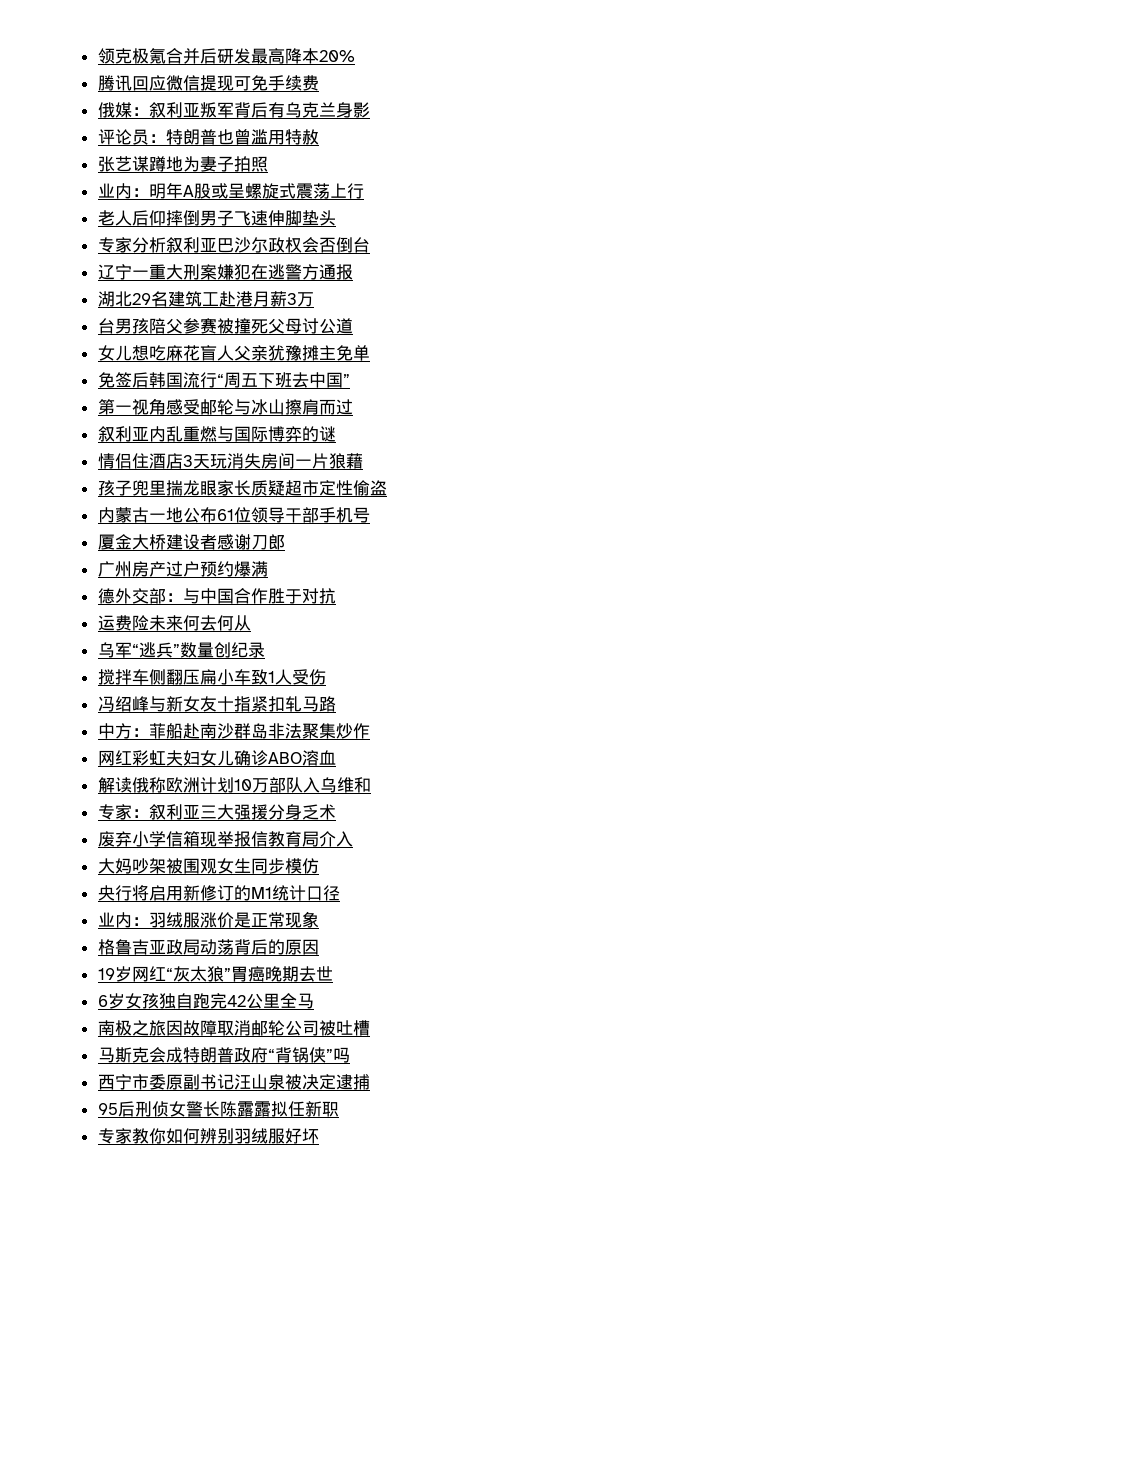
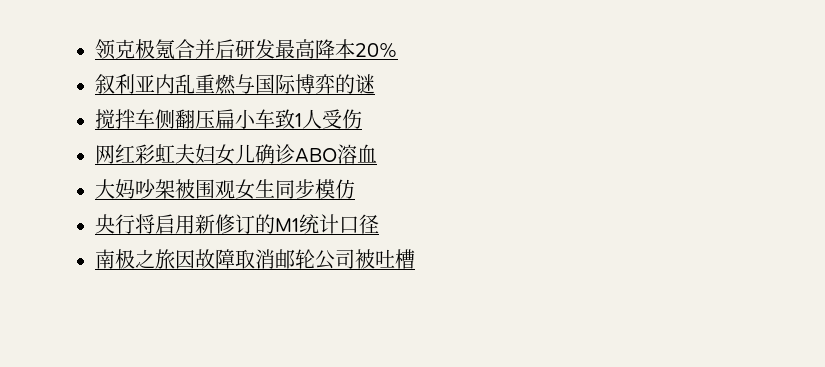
[97,75,319,91] [97,102,370,118] [97,129,319,145] [97,156,268,172] [97,182,364,199] [97,210,336,226] [97,237,370,253] [97,264,353,280] [97,291,314,307] [97,318,353,334] [97,345,370,361] [97,372,350,388] [97,398,353,415] // 腾讯回应微信提现可免手续费 // 俄媒：叙利亚叛军背后有乌克兰身影 // 评论员：特朗普也曾滥用特赦 // 张艺谋蹲地为妻子拍照 // 业内：明年A股或呈螺旋式震荡上行 // 老人后仰摔倒男子飞速伸脚垫头 // 专家分析叙利亚巴沙尔政权会否倒台 // 辽宁一重大刑案嫌犯在逃警方通报 // 湖北29名建筑工赴港月薪3万 // 台男孩陪父参赛被撞死父母讨公道 // 女儿想吃麻花盲人父亲犹豫摊主免单 // 免签后韩国流行“周五下班去中国” // 第一视角感受邮轮与冰山擦肩而过 -> (398, 50) none
[97,453,363,469] [97,480,387,496] [97,507,370,523] [97,534,285,550] [97,561,268,577] [97,588,336,604] [97,615,251,631] [97,642,265,658] // 情侣住酒店3天玩消失房间一片狼藉 // 孩子兜里揣龙眼家长质疑超市定性偷盗 // 内蒙古一地公布61位领导干部手机号 // 厦金大桥建设者感谢刀郎 // 广州房产过户预约爆满 // 德外交部：与中国合作胜于对抗 // 运费险未来何去何从 // 乌军“逃兵”数量创纪录 -> (375, 84) none
[97,696,336,712] [97,723,370,739] // 冯绍峰与新女友十指紧扣轧马路 // 中方：菲船赴南沙群岛非法聚集炒作 -> (362, 119) none
[97,777,371,793] [97,804,336,820] [97,831,353,847] // 解读俄称欧洲计划10万部队入乌维和 // 专家：叙利亚三大强援分身乏术 // 废弃小学信箱现举报信教育局介入 -> (377, 153) none
[97,911,319,928] [97,939,319,955] [97,966,333,982] [97,993,314,1009] // 业内：羽绒服涨价是正常现象 // 格鲁吉亚政局动荡背后的原因 // 19岁网红“灰太狼”胃癌晚期去世 // 6岁女孩独自跑完42公里全马 -> (379, 224) none
[97,1047,350,1063] [97,1074,370,1090] [97,1101,339,1117] [97,1128,319,1144] // 马斯克会成特朗普政府“背锅侠”吗 // 西宁市委原副书记汪山泉被决定逮捕 // 95后刑侦女警长陈露露拟任新职 // 专家教你如何辨别羽绒服好坏 -> (415, 259) none

